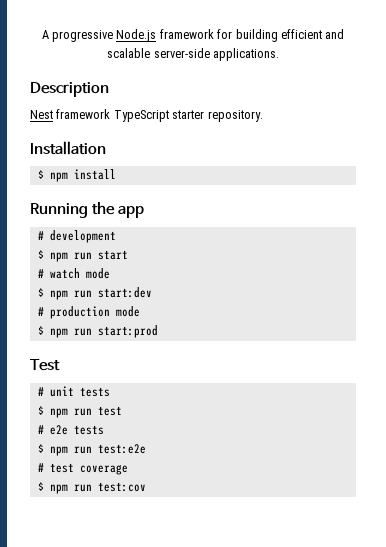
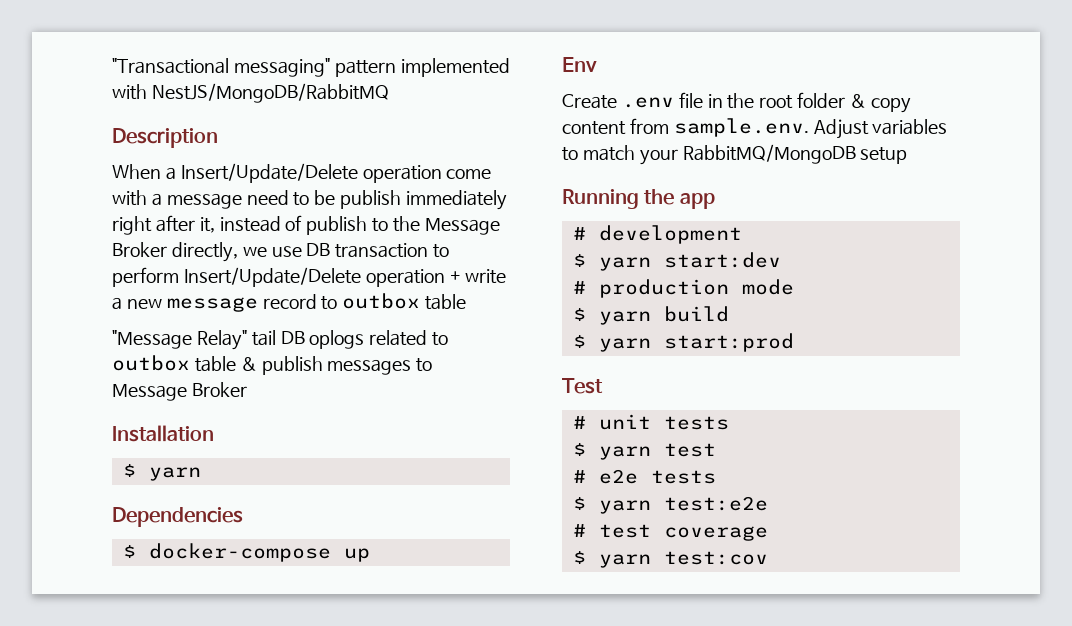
[41,29,345,42] [107,48,279,61] [30,82,109,97] [30,109,263,122] [30,141,106,155] [37,169,116,182] A progressive Node.js framework for building efficient and scalable server-side applications. // Description // Nest framework TypeScript starter repository. // Installation // $ npm install -> [112,58,510,77] [112,83,389,103] [112,128,218,148] [112,163,492,183] [112,190,508,210] [112,215,500,235] [112,242,450,262] [112,267,507,287] [112,293,467,312] [112,330,449,350] [112,355,433,375] [112,382,247,401] [112,425,214,442] [122,464,201,481] [112,507,243,527] [122,543,370,562] [562,57,597,72] [562,92,911,113] [562,118,948,139] [562,144,908,165] "Transactional messaging" pattern implemented with NestJS/MongoDB/RabbitMQ // Description // When a Insert/Update/Delete operation come with a message need to be publish immediately right after it, instead of publish to the Message Broker directly, we use DB transaction to perform Insert/Update/Delete operation + write a new message record to outbox table // "Message Relay" tail DB oplogs related to outbox table & publish messages to Message Broker // Installation // $ yarn // Dependencies // $ docker-compose up // Env // Create .env file in the root folder & copy content from sample.env. Adjust variables to match your RabbitMQ/MongoDB setup
[49,250,128,262] [37,268,110,279] [37,288,92,300] npm run start // # watch mode // $ npm run -> [598,257,651,271] yarn
[49,328,92,338] npm run -> [598,306,729,325] [572,335,651,352] yarn build // $ yarn
[49,408,92,418] npm run -> [598,446,651,460] yarn
[49,446,92,456] npm run -> [598,500,651,514] yarn
[49,484,92,494] npm run -> [598,554,651,568] yarn

